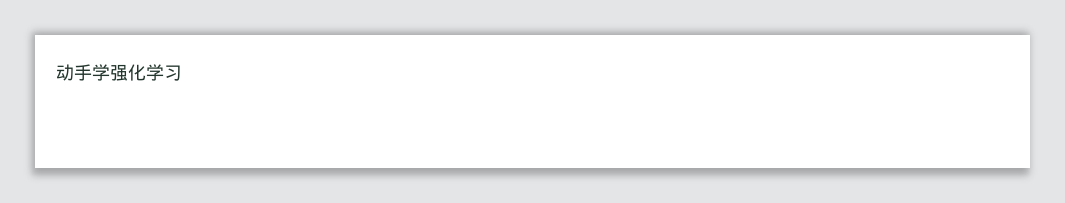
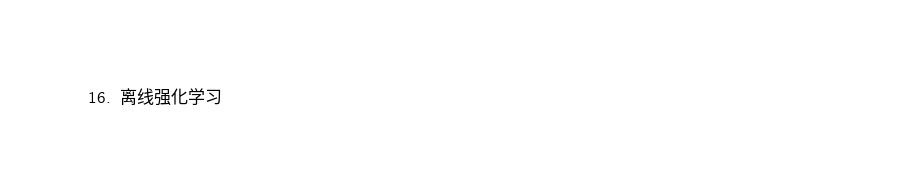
[56,64,110,81] 动手学 -> [88,88,154,105] 16.离线

